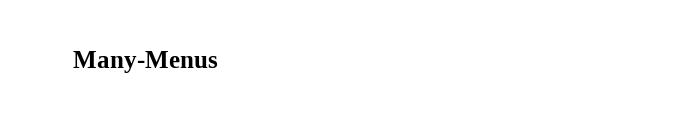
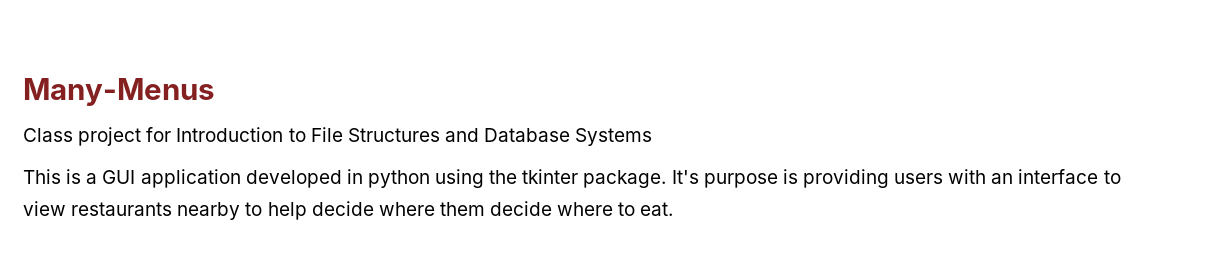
(218, 62) none -> [23,127,653,146] [23,169,1121,188] [23,201,674,220] // Class project for Introduction to File Structures and Database Systems // This is a GUI application developed in python using the tkinter package. It's purpose is providing users with an interface to view restaurants nearby to help decide where them decide where to eat.

